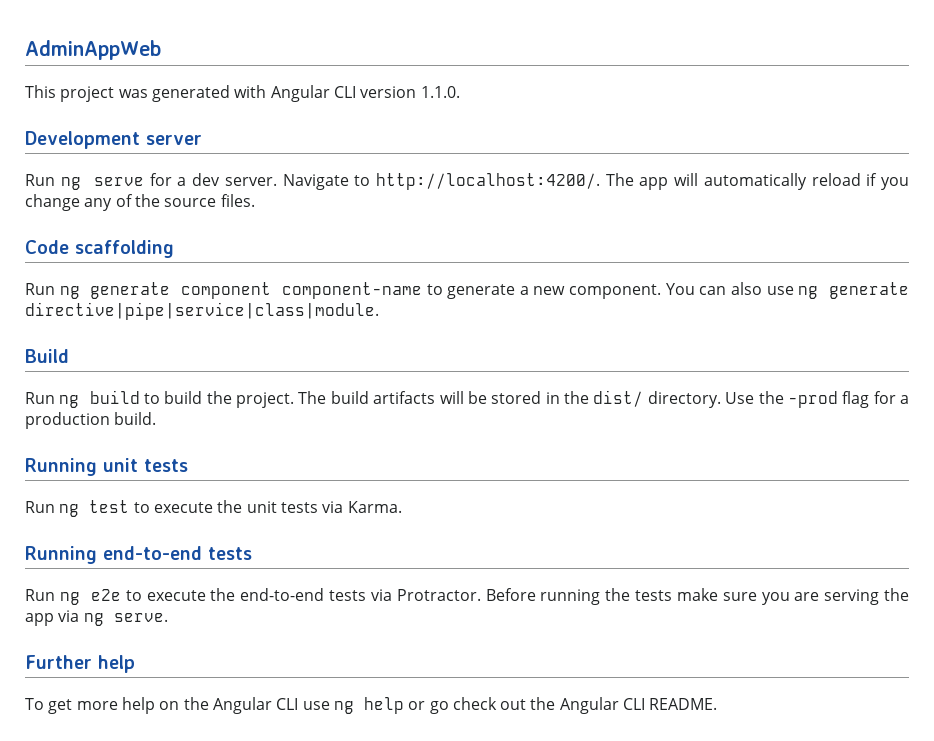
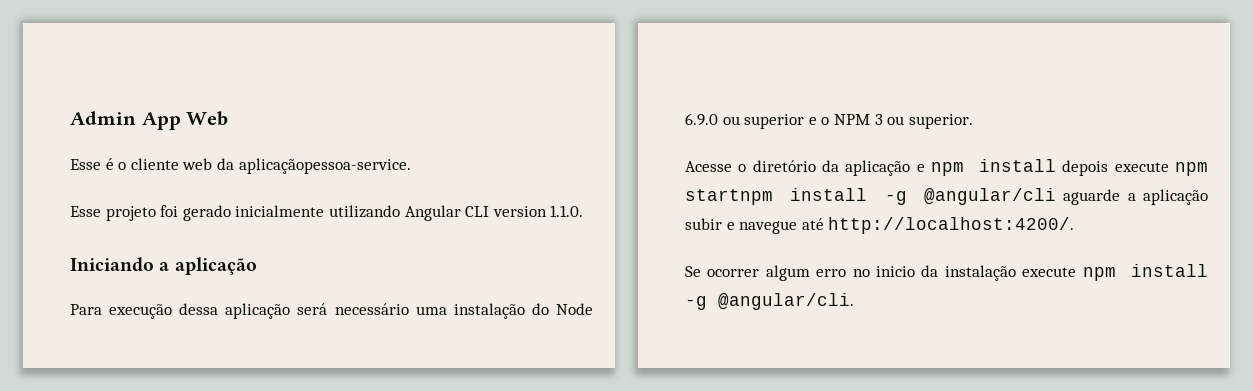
[25,40,161,60] [25,85,460,102] [25,131,202,149] [25,173,910,190] [25,194,255,211] [25,240,174,258] [25,282,909,299] [25,302,379,320] [25,349,69,363] [25,390,910,408] [25,412,157,429] [25,458,188,476] [25,500,402,517] [25,546,252,564] [25,588,910,605] [25,610,168,626] [25,655,135,673] [25,697,718,714] AdminAppWeb // This project was generated with Angular CLI version 1.1.0. // Development server // Run ng serve for a dev server. Navigate to http://localhost:4200/. The app will automatically reload if you change any of the source files. // Code scaffolding // Run ng generate component component-name to generate a new component. You can also use ng generate directive|pipe|service|class|module. // Build // Run ng build to build the project. The build artifacts will be stored in the dist/ directory. Use the -prod flag for a production build. // Running unit tests // Run ng test to execute the unit tests via Karma. // Running end-to-end tests // Run ng e2e to execute the end-to-end tests via Protractor. Before running the tests make sure you are serving the app via ng serve. // Further help // To get more help on the Angular CLI use ng help or go check out the Angular CLI README. -> [70,111,229,130] [70,158,411,174] [70,205,584,221] [70,257,257,275] [70,303,593,319] [685,113,973,129] [685,159,1208,176] [685,188,1208,205] [685,217,1075,234] [685,264,1208,281] [685,293,854,310] Admin App Web // Esse é o cliente web da aplicaçãopessoa-service. // Esse projeto foi gerado inicialmente utilizando Angular CLI version 1.1.0. // Iniciando a aplicação // Para execução dessa aplicação será necessário uma instalação do Node 6.9.0 ou superior e o NPM 3 ou superior. // Acesse o diretório da aplicação e npm install depois execute npm startnpm install -g @angular/cli aguarde a aplicação subir e navegue até http://localhost:4200/. // Se ocorrer algum erro no inicio da instalação execute npm install -g @angular/cli.

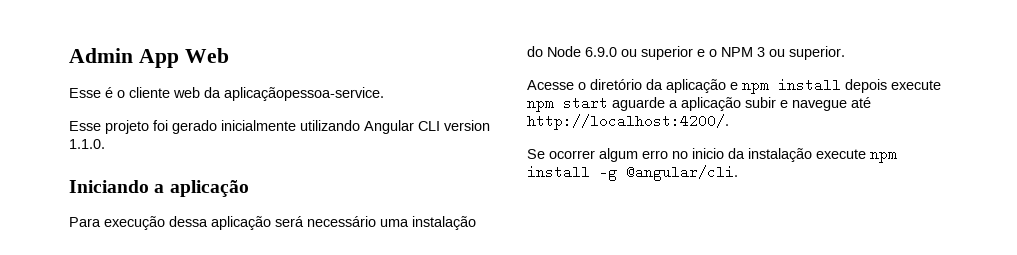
[685,188,1057,205] startnpm install -g @angular/cli -> [563,96,608,110] start

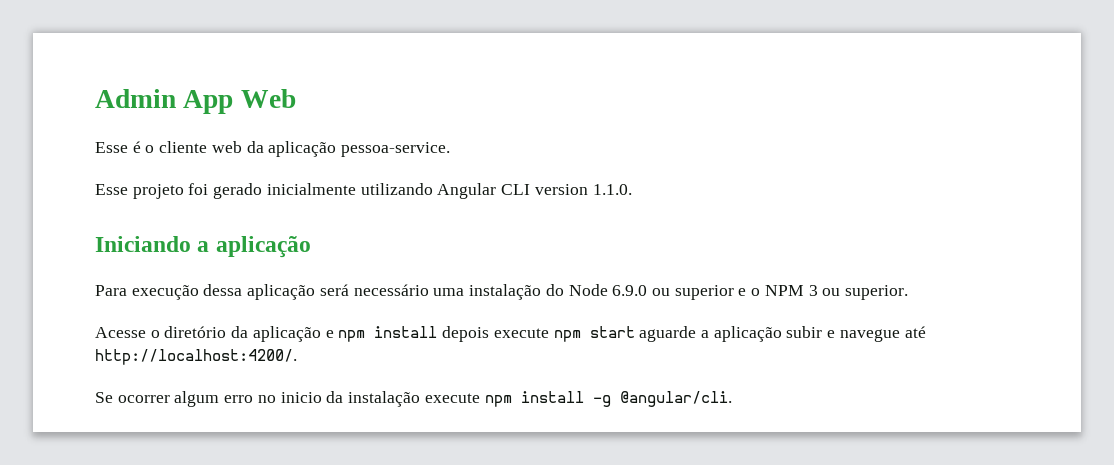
[224,87,384,101] aplicaçãopessoa-service. -> [268,141,451,157] aplicação pessoa-service.

